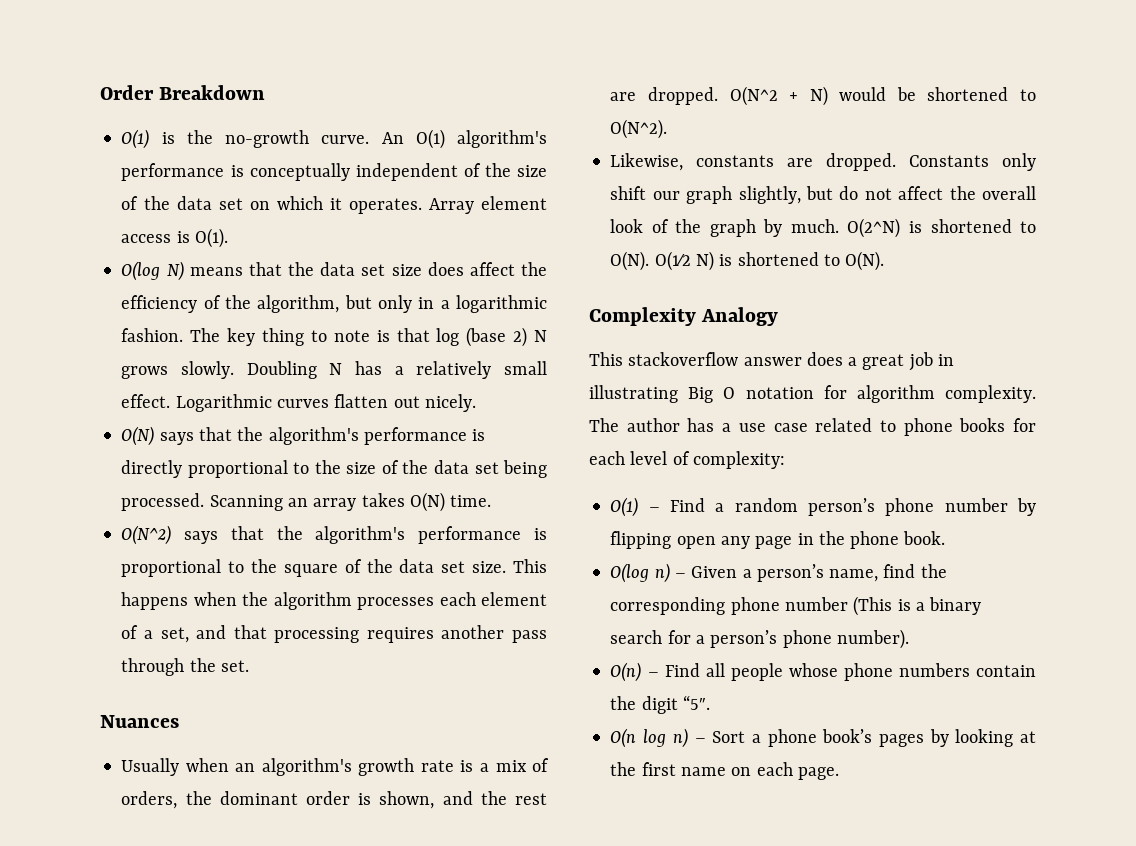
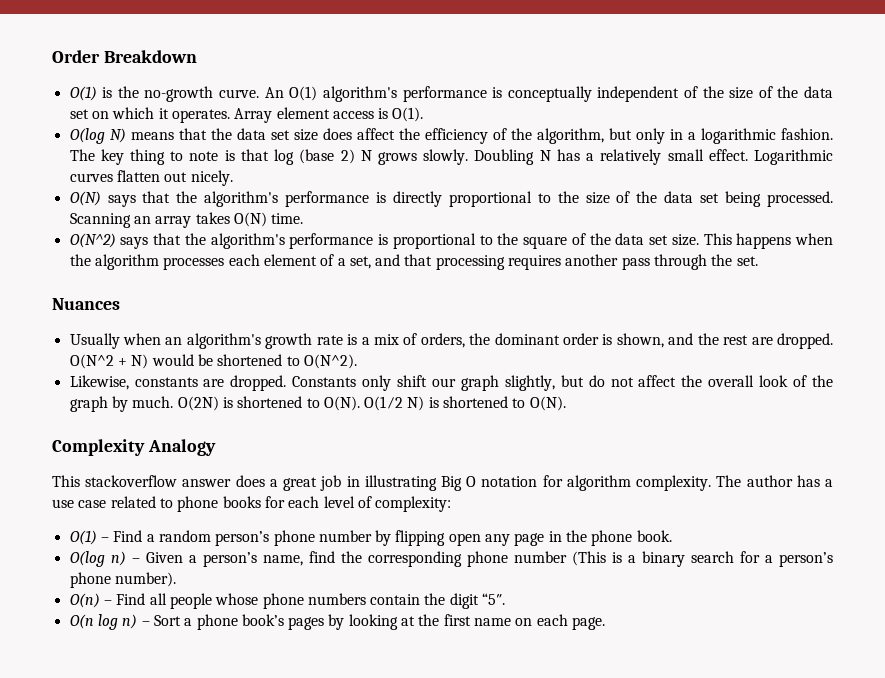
[847,218,901,238] O(2^N) -> [177,396,219,411] O(2N)

